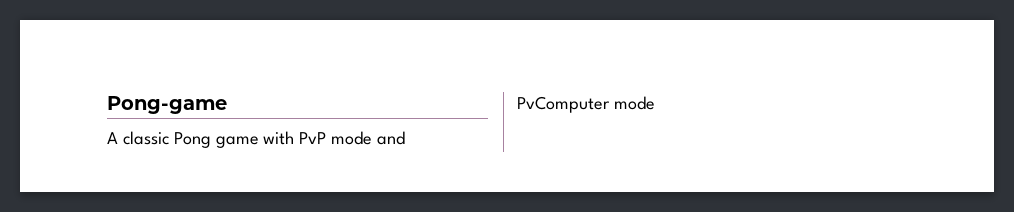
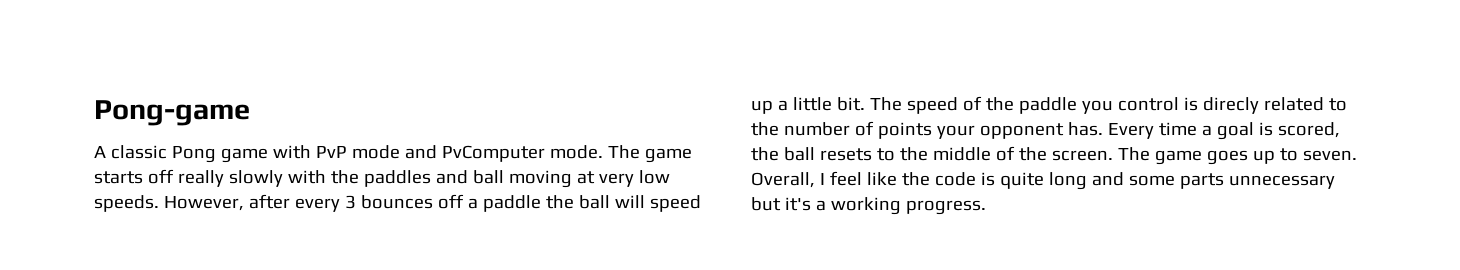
[613,96,655,110] mode -> [549,145,692,163] [94,169,670,188] [94,194,701,212] [751,96,1347,114] [751,121,1340,140] [751,146,1357,165] [751,171,1335,190] [751,197,986,215] mode. The game starts off really slowly with the paddles and ball moving at very low speeds. However, after every 3 bounces off a paddle the ball will speed up a little bit. The speed of the paddle you control is direcly related to the number of points your opponent has. Every time a goal is scored, the ball resets to the middle of the screen. The game goes up to seven. Overall, I feel like the code is quite long and some parts unnecessary but it's a working progress.

